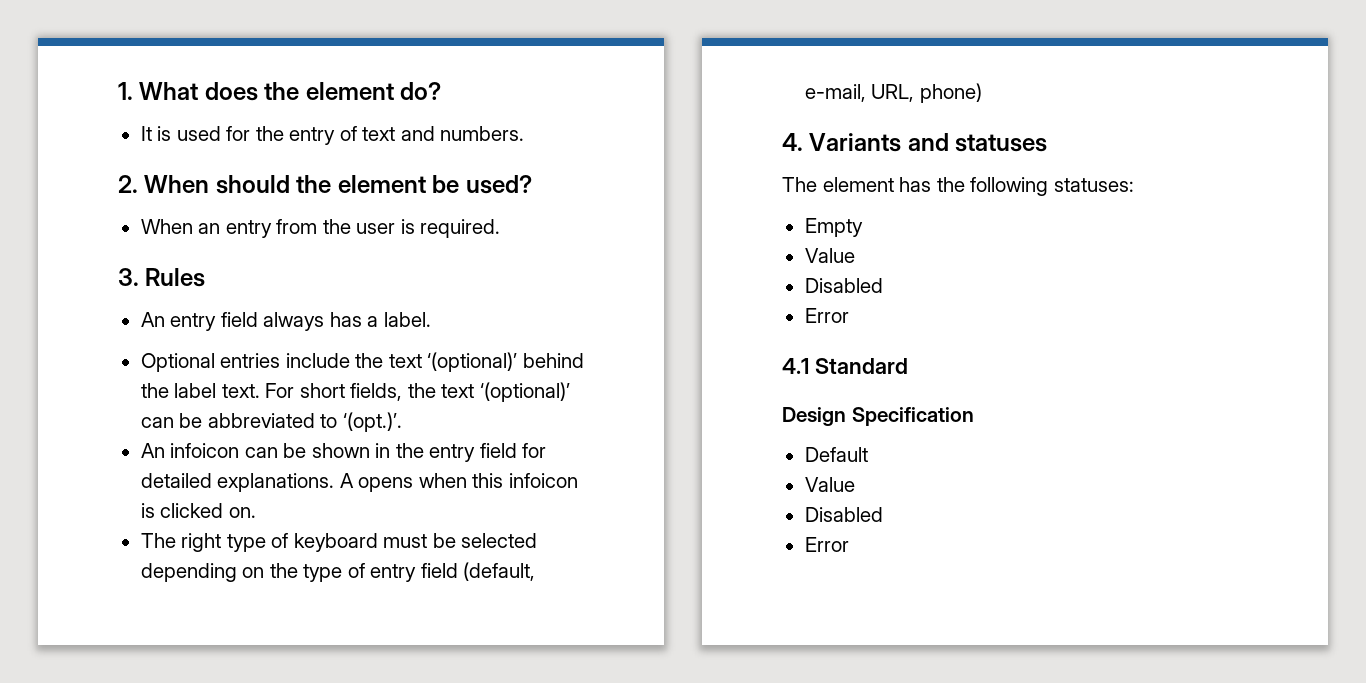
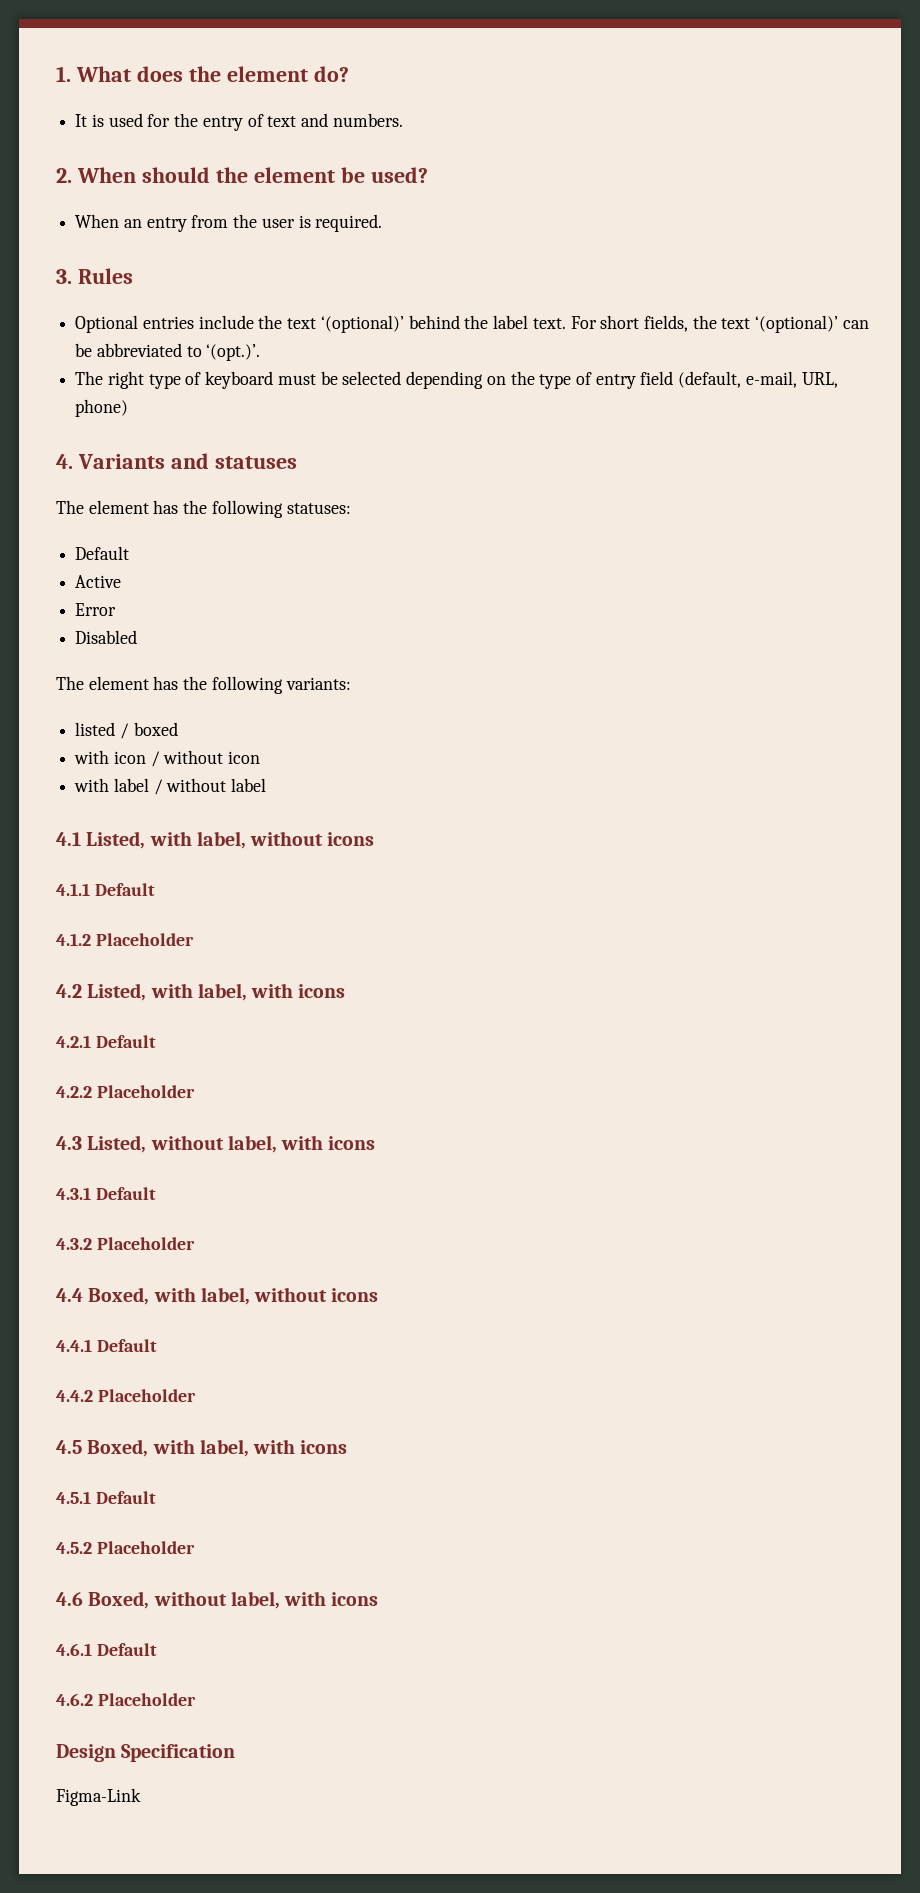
[140,312,431,331] // An entry field always has a label. -> (133, 276) none
[140,443,547,462] [140,473,578,492] [140,503,256,518] // An infoicon can be shown in the entry field for detailed explanations. A opens when this infoicon is clicked on. -> (261, 352) none
[804,218,863,237] [804,248,855,263] [804,278,883,293] [804,308,849,323] [782,358,908,374] [782,407,974,426] [804,447,868,462] [804,477,855,492] [804,507,883,522] [804,537,849,552] Empty // Value // Disabled // Error // 4.1 Standard // Design Specification // Default // Value // Disabled // Error -> [75,546,130,560] [75,575,122,588] [75,603,117,616] [75,630,138,644] [56,676,351,694] [75,722,178,739] [74,750,261,767] [74,778,267,795] [56,831,375,849] [56,883,155,896] [56,933,194,946] [56,983,346,1001] [56,1035,156,1048] [56,1085,195,1098] [56,1135,376,1153] [56,1187,156,1200] [56,1237,195,1250] [56,1287,379,1305] [56,1339,157,1352] [56,1389,196,1402] [56,1439,348,1457] [56,1491,156,1504] [56,1541,195,1554] [56,1591,379,1609] [56,1643,157,1656] [56,1693,196,1706] [56,1744,236,1762] [56,1788,141,1806] Default // Active // Error // Disabled // The element has the following variants: // listed / boxed // with icon / without icon // with label / without label // 4.1 Listed, with label, without icons // 4.1.1 Default // 4.1.2 Placeholder // 4.2 Listed, with label, with icons // 4.2.1 Default // 4.2.2 Placeholder // 4.3 Listed, without label, with icons // 4.3.1 Default // 4.3.2 Placeholder // 4.4 Boxed, with label, without icons // 4.4.1 Default // 4.4.2 Placeholder // 4.5 Boxed, with label, with icons // 4.5.1 Default // 4.5.2 Placeholder // 4.6 Boxed, without label, with icons // 4.6.1 Default // 4.6.2 Placeholder // Design Specification // Figma-Link

